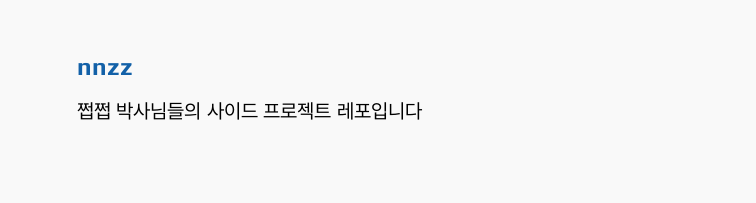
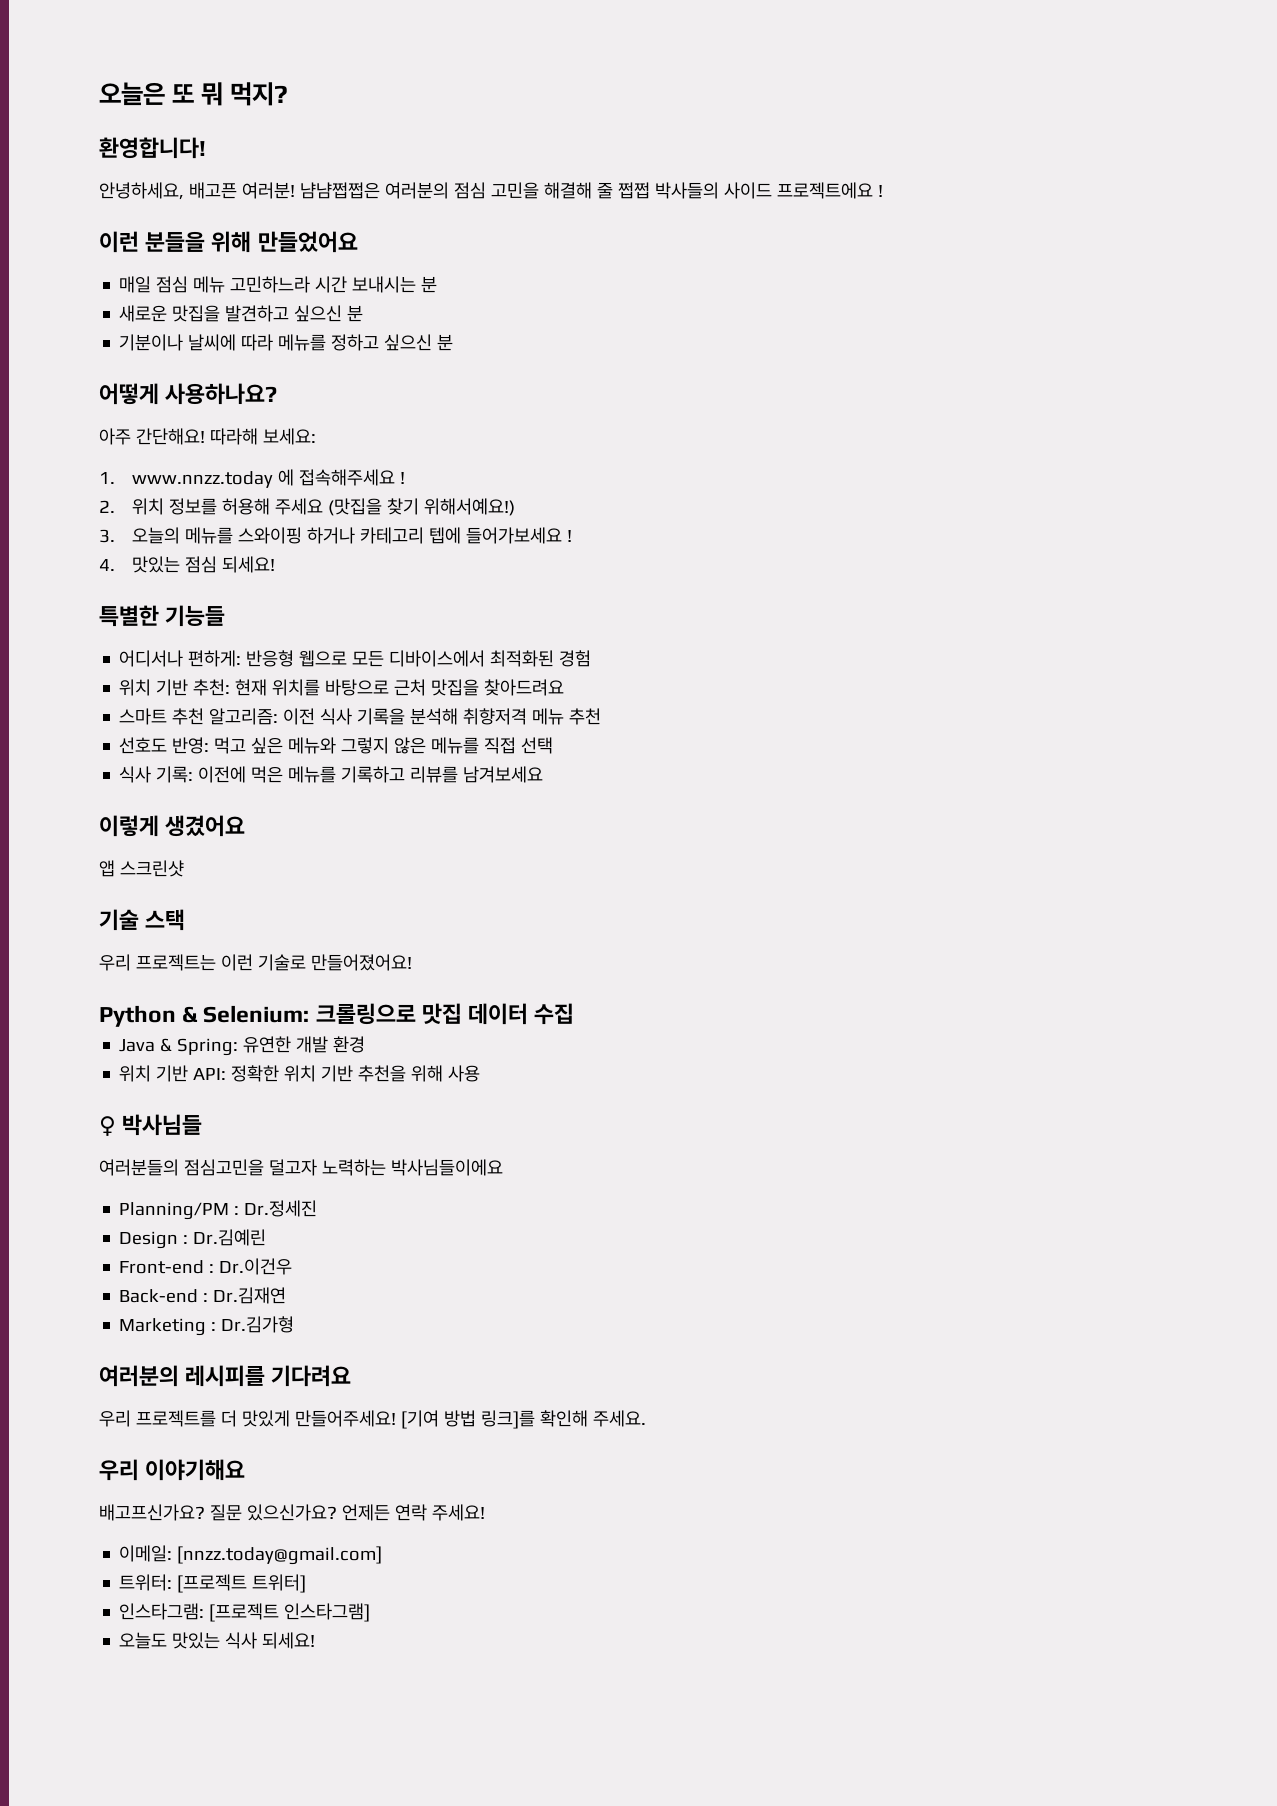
[77,62,133,75] [77,102,423,120] nnzz // 쩝쩝 박사님들의 사이드 프로젝트 레포입니다 -> [99,82,289,106] [99,137,206,159] [99,182,883,200] [99,231,358,253] [119,276,438,293] [119,305,364,322] [119,334,454,351] [99,383,278,405] [99,428,316,445] [99,469,405,488] [99,498,515,516] [99,527,572,544] [99,556,275,573] [99,605,226,627] [119,650,592,667] [119,679,565,696] [119,708,602,725] [119,737,554,754] [119,766,544,783] [99,815,246,837] [99,860,184,877] [99,909,186,931] [99,954,412,971] [99,1003,575,1027] [119,1036,366,1056] [119,1065,481,1082] [99,1114,203,1136] [99,1159,503,1176] [119,1200,318,1220] [119,1229,267,1249] [119,1258,293,1275] [119,1287,287,1304] [119,1316,295,1336] [99,1365,352,1387] [99,1410,646,1429] [99,1459,246,1481] [99,1504,485,1521] [119,1545,383,1565] [119,1574,307,1593] [119,1603,371,1622] [119,1632,316,1649] 오늘은 또 뭐 먹지? // 환영합니다! // 안녕하세요, 배고픈 여러분! 냠냠쩝쩝은 여러분의 점심 고민을 해결해 줄 쩝쩝 박사들의 사이드 프로젝트에요 ! // 이런 분들을 위해 만들었어요 // 매일 점심 메뉴 고민하느라 시간 보내시는 분 // 새로운 맛집을 발견하고 싶으신 분 // 기분이나 날씨에 따라 메뉴를 정하고 싶으신 분 // 어떻게 사용하나요? // 아주 간단해요! 따라해 보세요: // 1. www.nnzz.today 에 접속해주세요 ! // 2. 위치 정보를 허용해 주세요 (맛집을 찾기 위해서예요!) // 3. 오늘의 메뉴를 스와이핑 하거나 카테고리 텝에 들어가보세요 ! // 4. 맛있는 점심 되세요! // 특별한 기능들 // 어디서나 편하게: 반응형 웹으로 모든 디바이스에서 최적화된 경험 // 위치 기반 추천: 현재 위치를 바탕으로 근처 맛집을 찾아드려요 // 스마트 추천 알고리즘: 이전 식사 기록을 분석해 취향저격 메뉴 추천 // 선호도 반영: 먹고 싶은 메뉴와 그렇지 않은 메뉴를 직접 선택 // 식사 기록: 이전에 먹은 메뉴를 기록하고 리뷰를 남겨보세요 // 이렇게 생겼어요 // 앱 스크린샷 // 기술 스택 // 우리 프로젝트는 이런 기술로 만들어졌어요! // Python & Selenium: 크롤링으로 맛집 데이터 수집 // Java & Spring: 유연한 개발 환경 // 위치 기반 API: 정확한 위치 기반 추천을 위해 사용 // ♀ 박사님들 // 여러분들의 점심고민을 덜고자 노력하는 박사님들이에요 // Planning/PM : Dr.정세진 // Design : Dr.김예린 // Front-end : Dr.이건우 // Back-end : Dr.김재연 // Marketing : Dr.김가형 // 여러분의 레시피를 기다려요 // 우리 프로젝트를 더 맛있게 만들어주세요! [기여 방법 링크]를 확인해 주세요. // 우리 이야기해요 // 배고프신가요? 질문 있으신가요? 언제든 연락 주세요! // 이메일: [nnzz.today@gmail.com] // 트위터: [프로젝트 트위터] // 인스타그램: [프로젝트 인스타그램] // 오늘도 맛있는 식사 되세요!

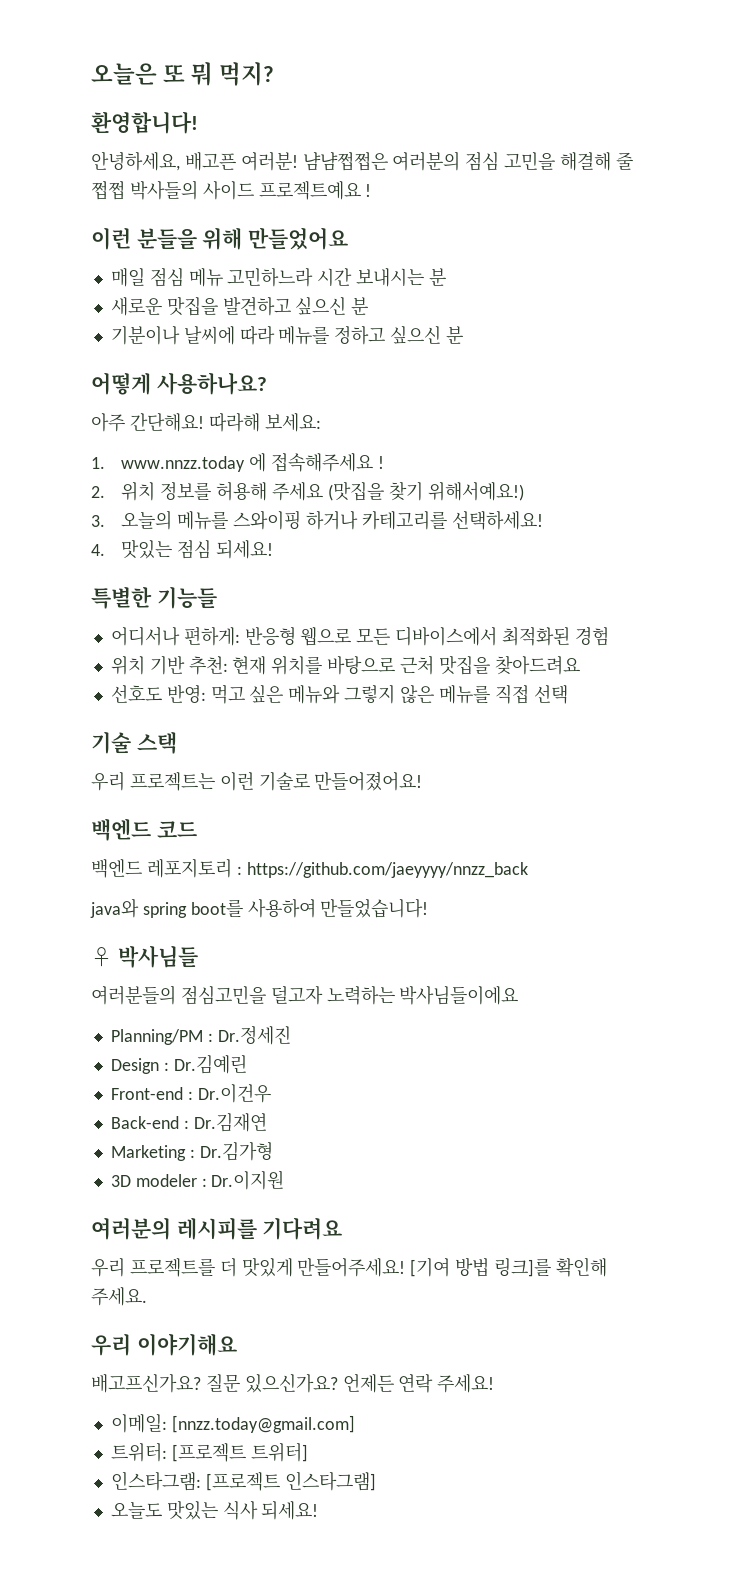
[776,182,873,199] 프로젝트에요 -> [258,181,361,200] 프로젝트예요
[359,527,572,544] 카테고리 텝에 들어가보세요 ! -> [361,511,543,530] 카테고리를 선택하세요!
[119,708,602,725] // 스마트 추천 알고리즘: 이전 식사 기록을 분석해 취향저격 메뉴 추천 -> (580, 665) none
[119,766,544,783] [99,815,246,837] [99,860,184,877] // 식사 기록: 이전에 먹은 메뉴를 기록하고 리뷰를 남겨보세요 // 이렇게 생겼어요 // 앱 스크린샷 -> (568, 694) none
[99,1003,575,1027] [119,1036,366,1056] [119,1065,481,1082] Python & Selenium: 크롤링으로 맛집 데이터 수집 // Java & Spring: 유연한 개발 환경 // 위치 기반 API: 정확한 위치 기반 추천을 위해 사용 -> [91,818,197,841] [91,858,528,878] [90,898,429,918] 백엔드 코드 // 백엔드 레포지토리 : https://github.com/jaeyyyy/nnzz_back // java와 spring boot를 사용하여 만들었습니다!
(295, 1324) none -> [110,1170,285,1190] // 3D modeler : Dr.이지원

